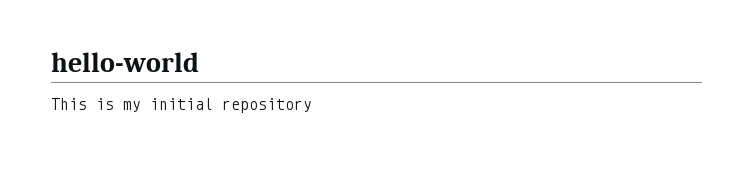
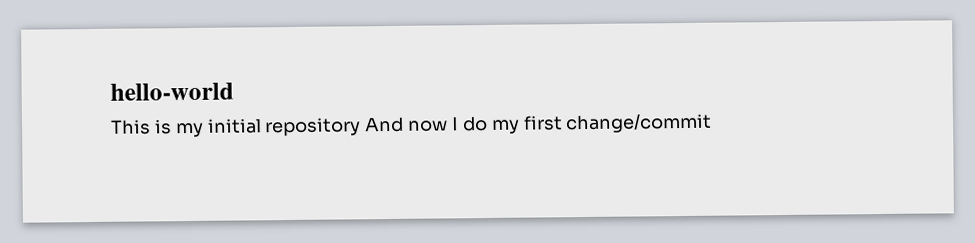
(312, 105) none -> [364,112,713,134] And now I do my first change/commit

